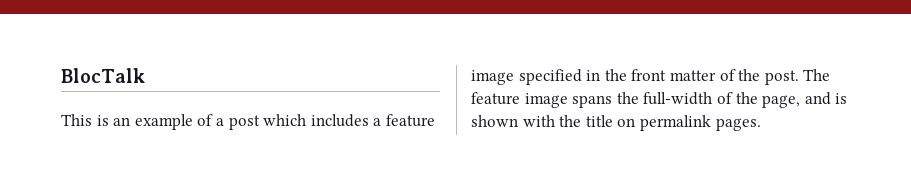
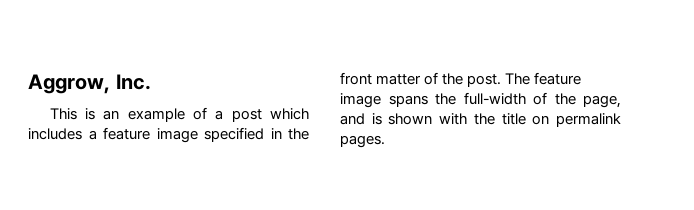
[61,68,145,83] BlocTalk -> [28,74,151,94] Aggrow, Inc.

